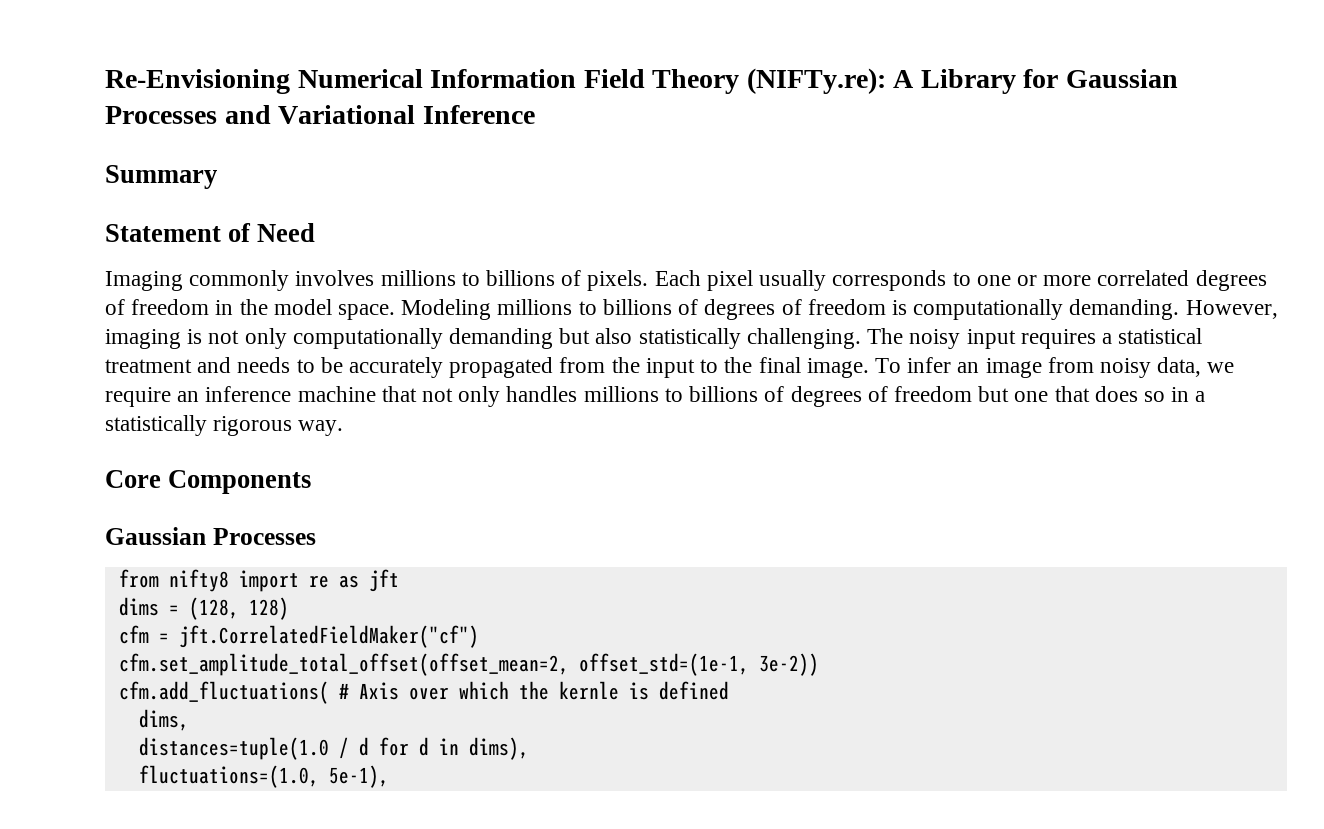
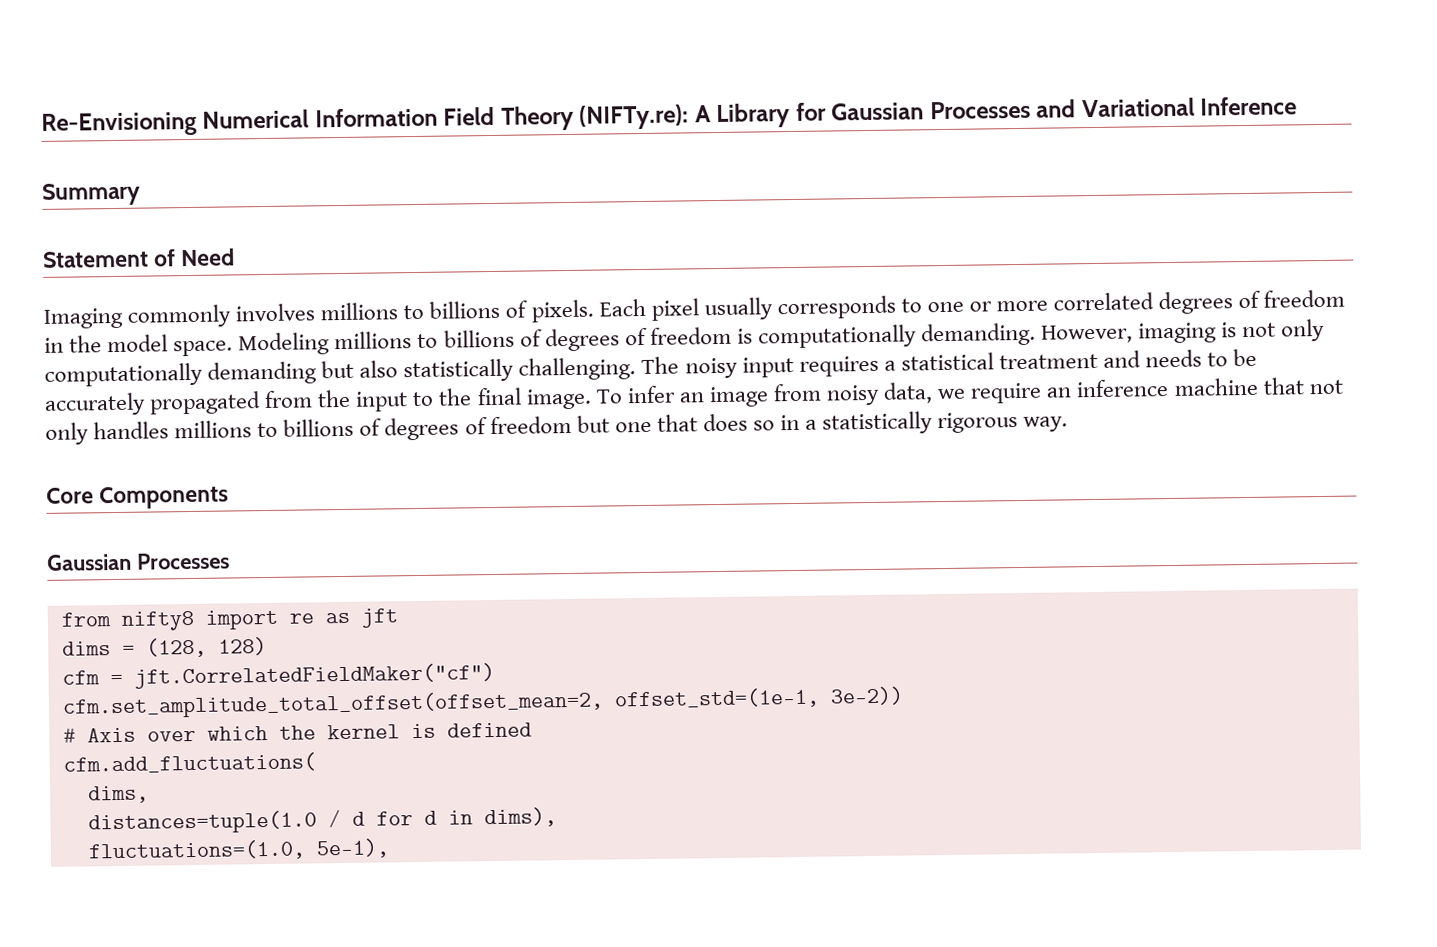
[118,681,329,704] cfm.add_fluctuations( -> (904, 696) none
[558,681,619,700] kernle -> [326,724,400,740] kernel
(729, 690) none -> [62,752,316,774] // cfm.add_fluctuations(

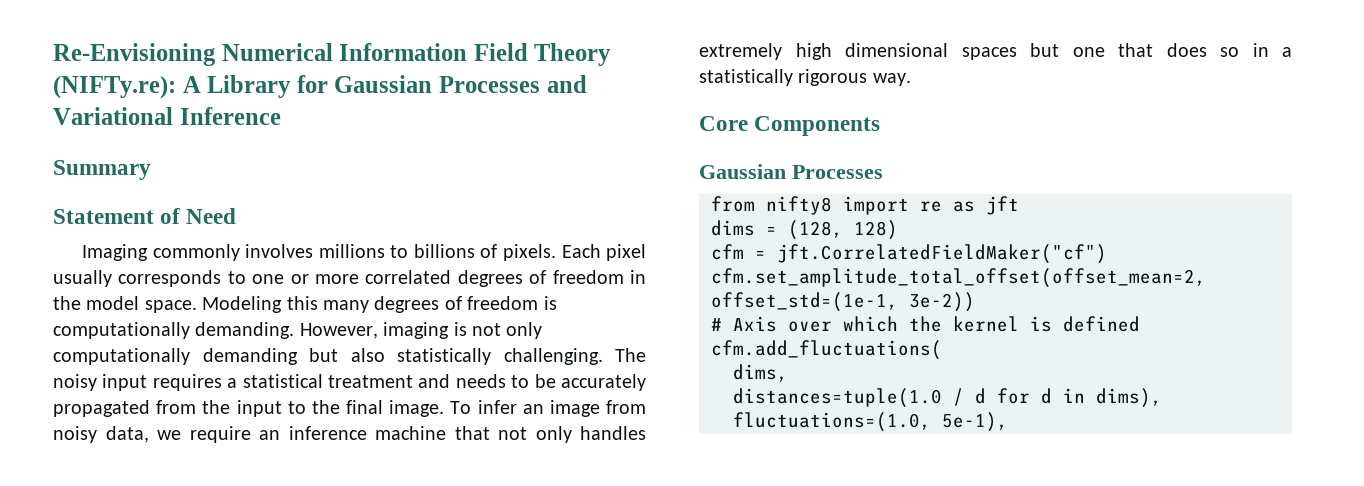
[334,329,543,350] millions to billions of -> [286,296,369,313] this many
[174,415,572,441] millions to billions of degrees of freedom -> [699,43,1017,60] extremely high dimensional spaces

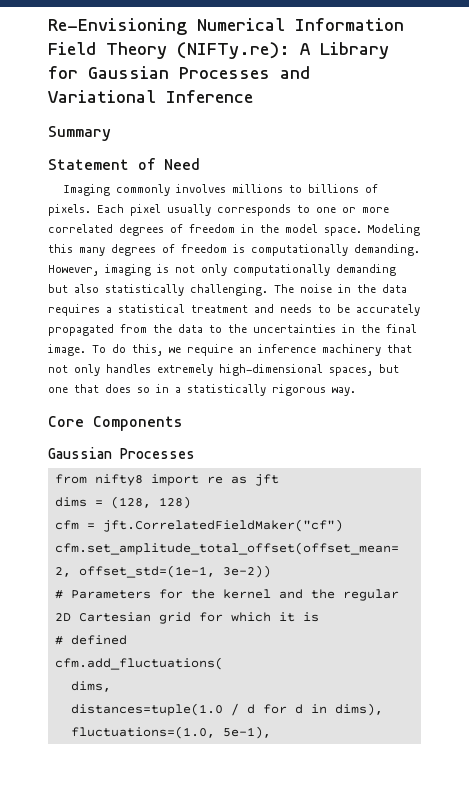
[53,374,148,391] noisy input -> [300,284,407,293] noise in the data
[236,400,282,417] input -> [178,324,203,333] data
[346,400,647,417] [53,426,149,443] final image. To infer an image from noisy data, -> [253,324,417,333] [48,344,163,356] uncertainties in the final image. To do this,
[375,426,446,440] machine -> [322,344,381,356] machinery
[795,43,1017,60] high dimensional spaces -> [219,364,373,376] high-dimensional spaces,
[733,316,1052,332] Axis over which the kernel is -> [70,589,399,601] [54,612,319,624] [54,636,63,645] Parameters for the kernel and the regular 2D Cartesian grid for which it is // #

